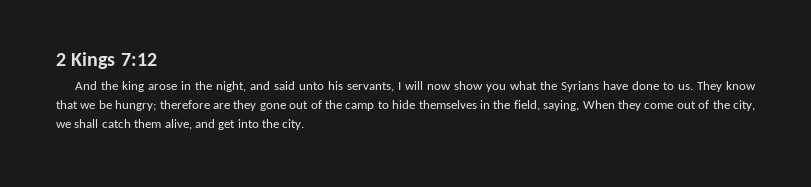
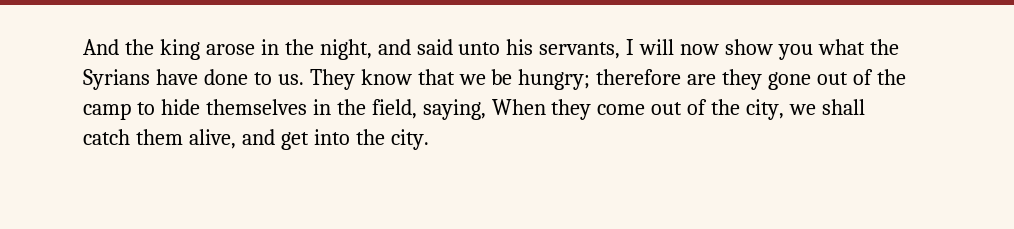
[56,52,157,69] 2 Kings 7:12 // -> (83, 47) none

